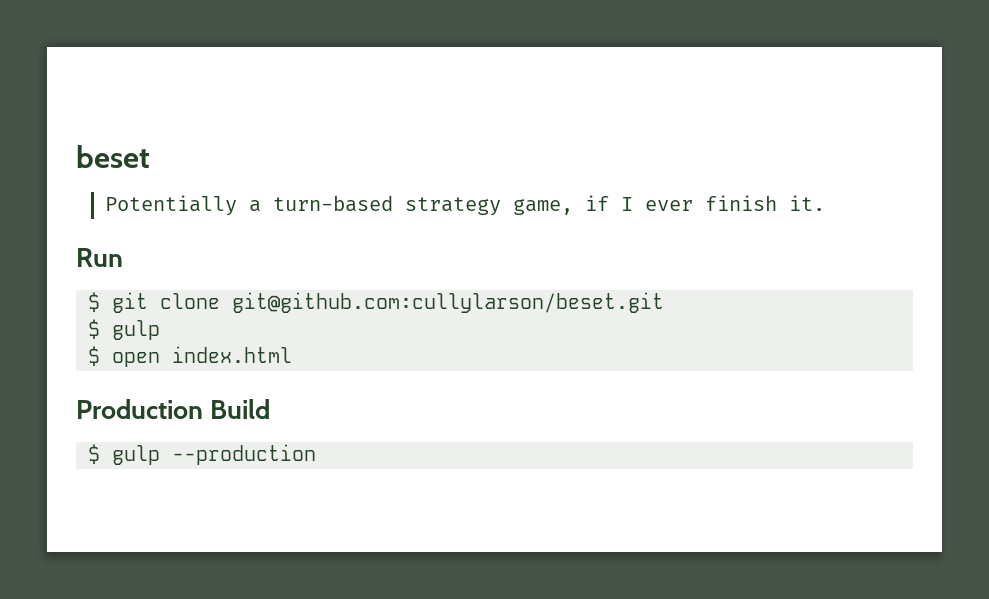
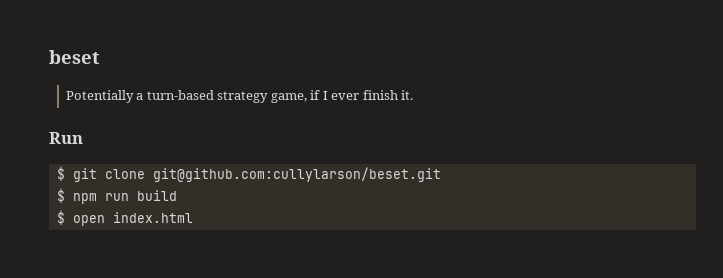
[112,320,160,340] gulp -> [72,190,177,204] npm run build
[76,399,271,419] [88,444,316,465] // Production Build // $ gulp --production -> (193, 217) none

